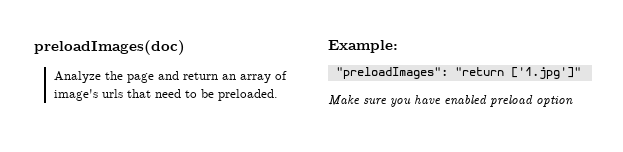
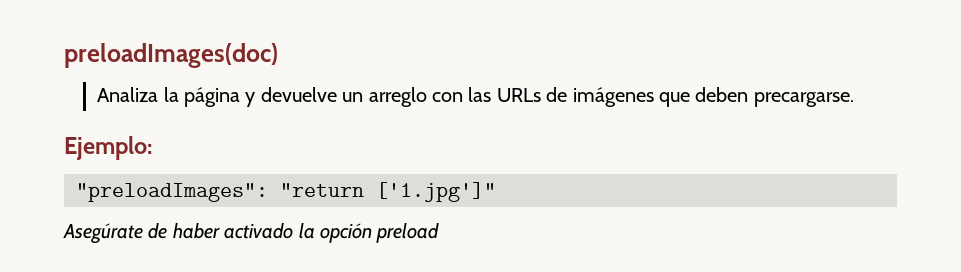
[53,71,287,83] [53,89,278,101] [328,40,398,53] [335,67,581,79] [328,95,573,107] Analyze the page and return an array of image's urls that need to be preloaded. // Example: // "preloadImages": "return ['1.jpg']" // Make sure you have enabled preload option -> [97,87,854,107] [64,136,152,160] [76,182,496,202] [63,223,440,244] Analiza la página y devuelve un arreglo con las URLs de imágenes que deben precargarse. // Ejemplo: // "preloadImages": "return ['1.jpg']" // Asegúrate de haber activado la opción preload

